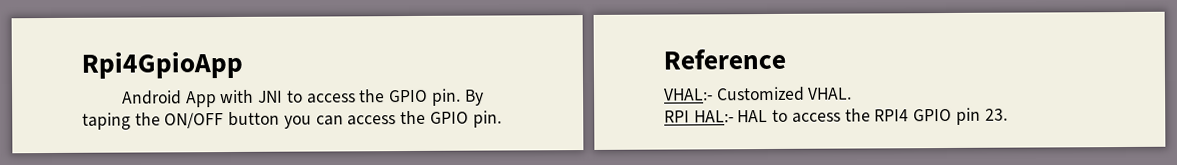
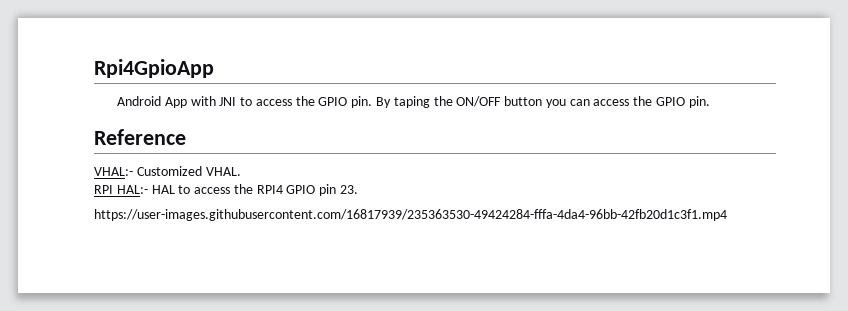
(1008, 114) none -> [94,209,727,221] // https://user-images.githubusercontent.com/16817939/235363530-49424284-fffa-4da4-96bb-42fb20d1c3f1.mp4

